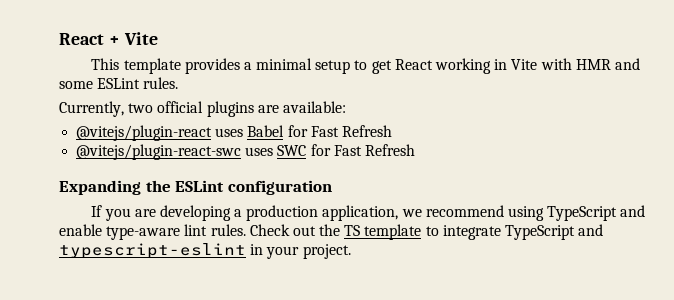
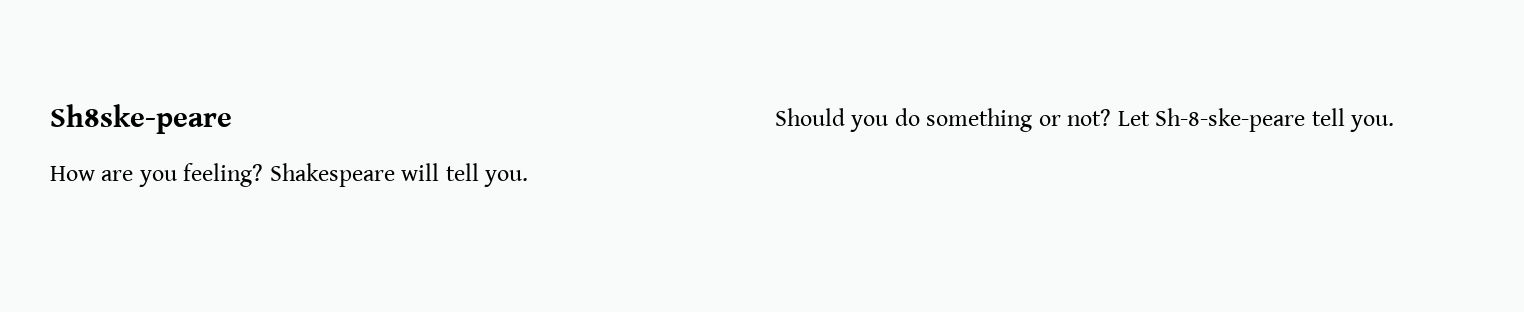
[59,32,158,45] [91,58,640,74] [59,77,179,89] [59,101,346,117] [76,125,392,141] [76,144,415,160] [59,180,332,195] [91,205,646,221] [59,224,604,240] [59,243,351,259] React + Vite // This template provides a minimal setup to get React working in Vite with HMR and some ESLint rules. // Currently, two official plugins are available: // @vitejs/plugin-react uses Babel for Fast Refresh // @vitejs/plugin-react-swc uses SWC for Fast Refresh // Expanding the ESLint configuration // If you are developing a production application, we recommend using TypeScript and enable type-aware lint rules. Check out the TS template to integrate TypeScript and typescript-eslint in your project. -> [50,104,232,134] [50,163,529,187] [775,108,1395,132] Sh8ske-peare // How are you feeling? Shakespeare will tell you. // Should you do something or not? Let Sh-8-ske-peare tell you.

